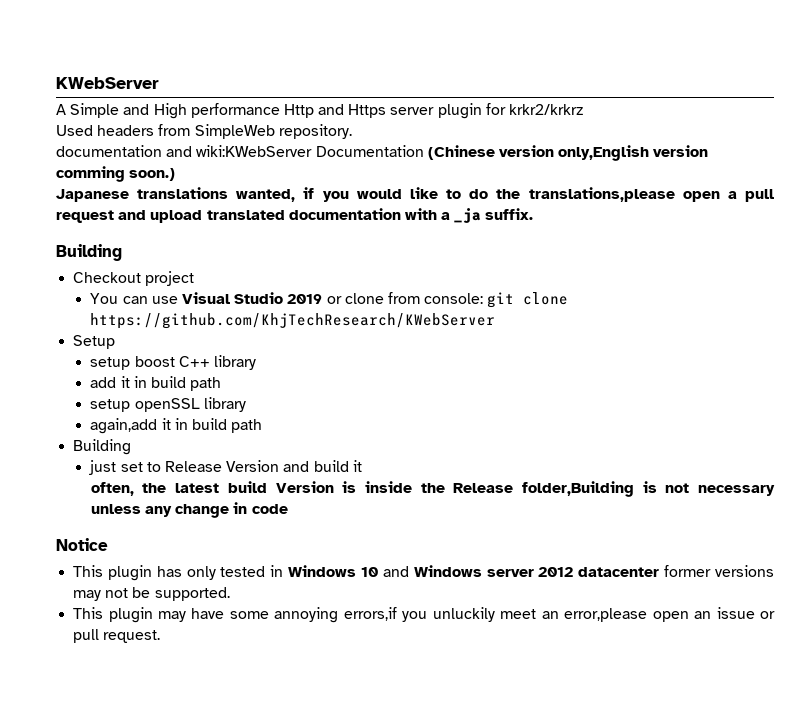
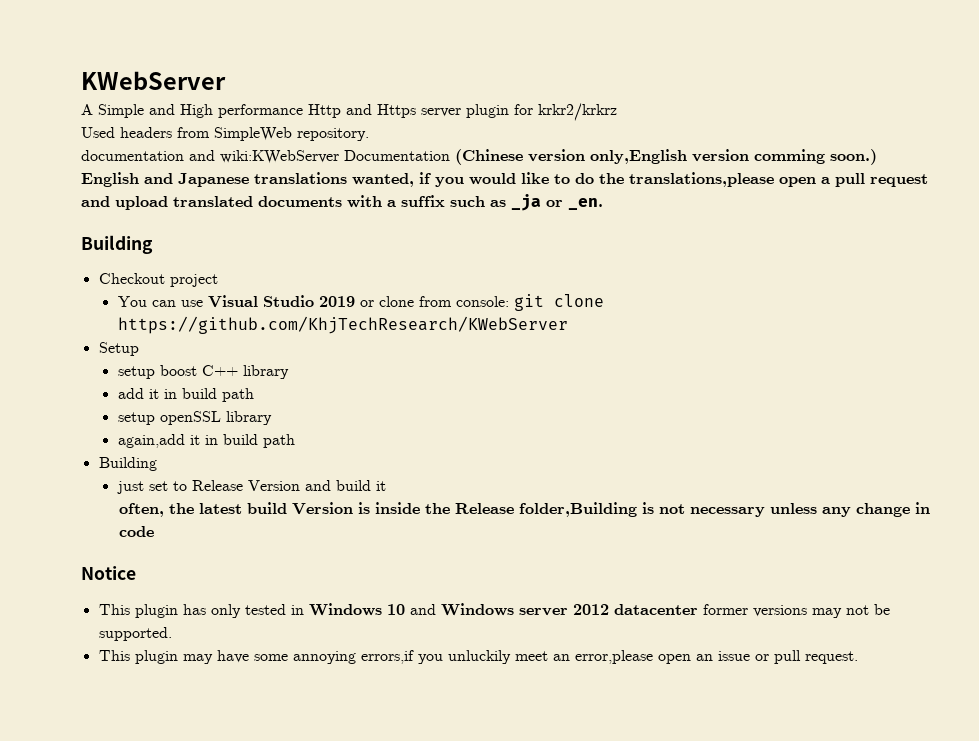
(176, 174) none -> [81,172,173,187] English and
[288,208,401,220] documentation -> [258,196,342,207] documents
[454,208,534,223] _ja suffix. -> [401,194,603,211] suffix such as _ja or _en.

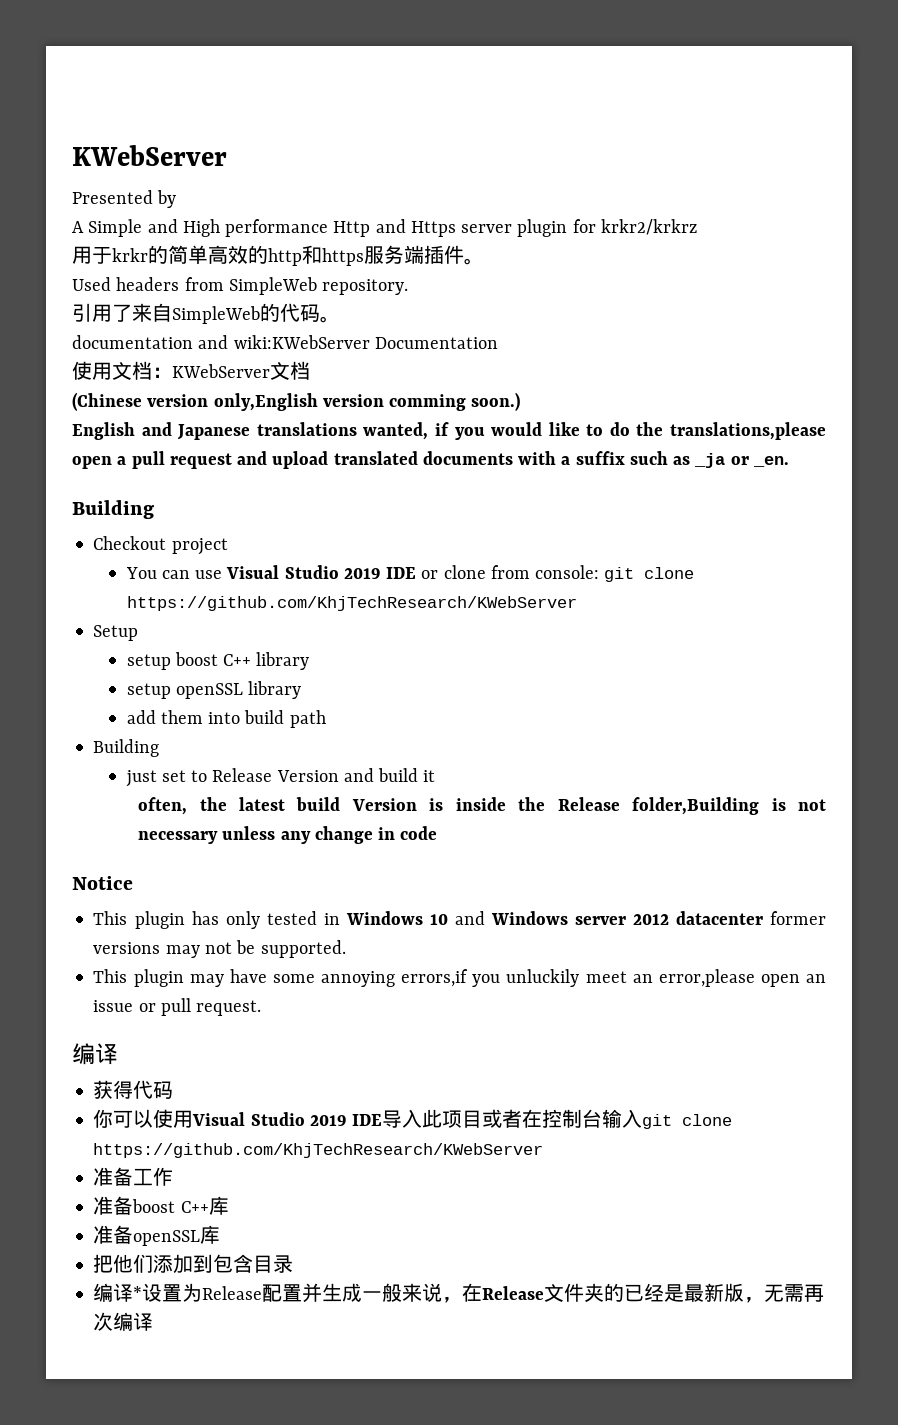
[81,71,226,90] KWebServer -> [72,145,227,166] [72,190,177,208] KWebServer // Presented by
(617, 112) none -> [72,245,484,266] // 用于krkr的简单高效的http和https服务端插件。
(369, 134) none -> [72,303,340,324] // 引用了来自SimpleWeb的代码。
(450, 155) none -> [72,361,310,380] // 使用文档：KWebServer文档 //
(355, 301) none -> [386,567,417,579] IDE
[117,388,254,402] // add it in build path -> (310, 661) none
[117,434,218,448] again,add it in -> [126,710,241,724] add them into
(858, 657) none -> [72,1043,118,1065] [93,1080,174,1099] [93,1109,733,1129] [93,1143,544,1158] [93,1167,174,1186] [93,1196,229,1215] [93,1225,221,1246] [93,1254,294,1274] [93,1283,825,1303] [93,1312,154,1331] // 编译 // 获得代码 // 你可以使用Visual Studio 2019 IDE导入此项目或者在控制台输入git clone https://github.com/KhjTechResearch/KWebServer // 准备工作 // 准备boost C++库 // 准备openSSL库 // 把他们添加到包含目录 // 编译*设置为Release配置并生成一般来说，在Release文件夹的已经是最新版，无需再次编译

